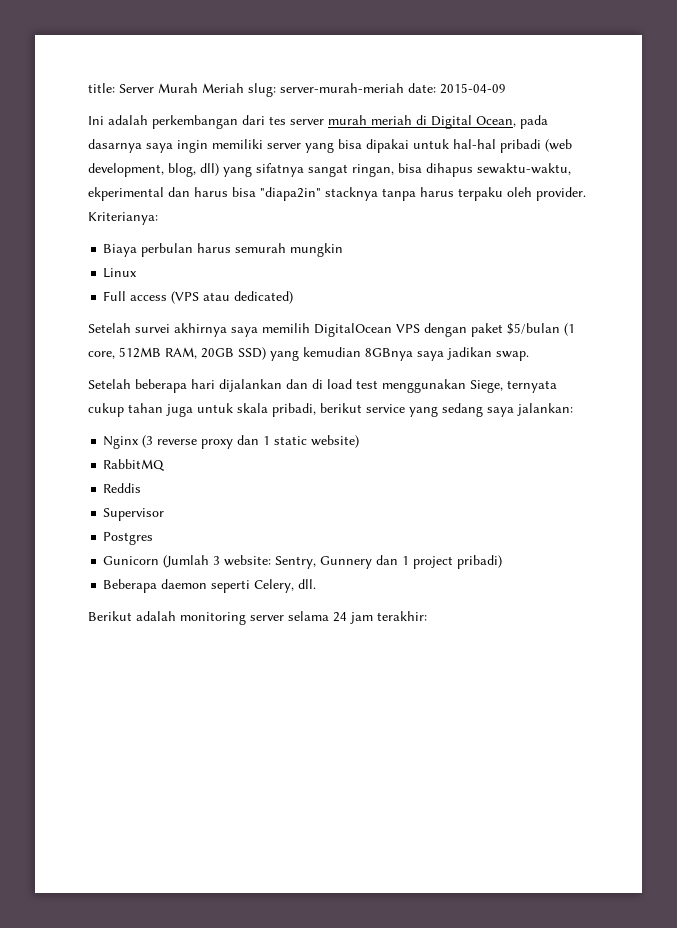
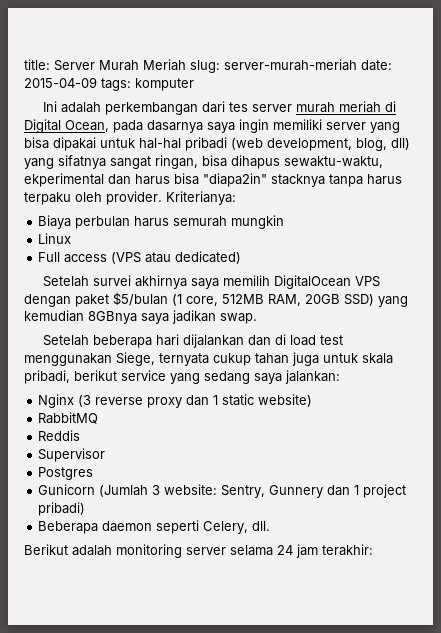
(506, 88) none -> [101,78,194,91] tags: komputer

